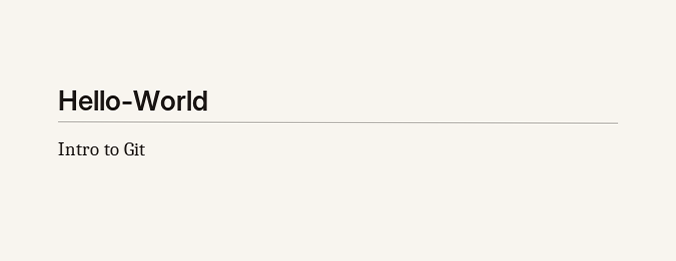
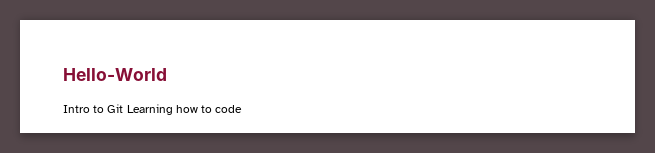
(147, 149) none -> [126,104,243,115] Learning how to code

